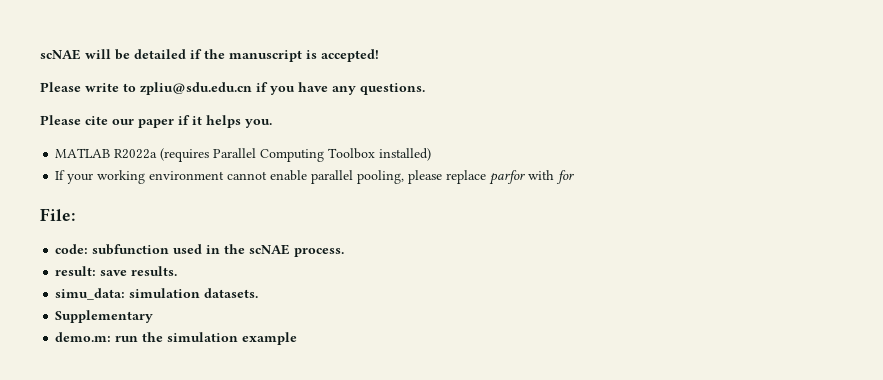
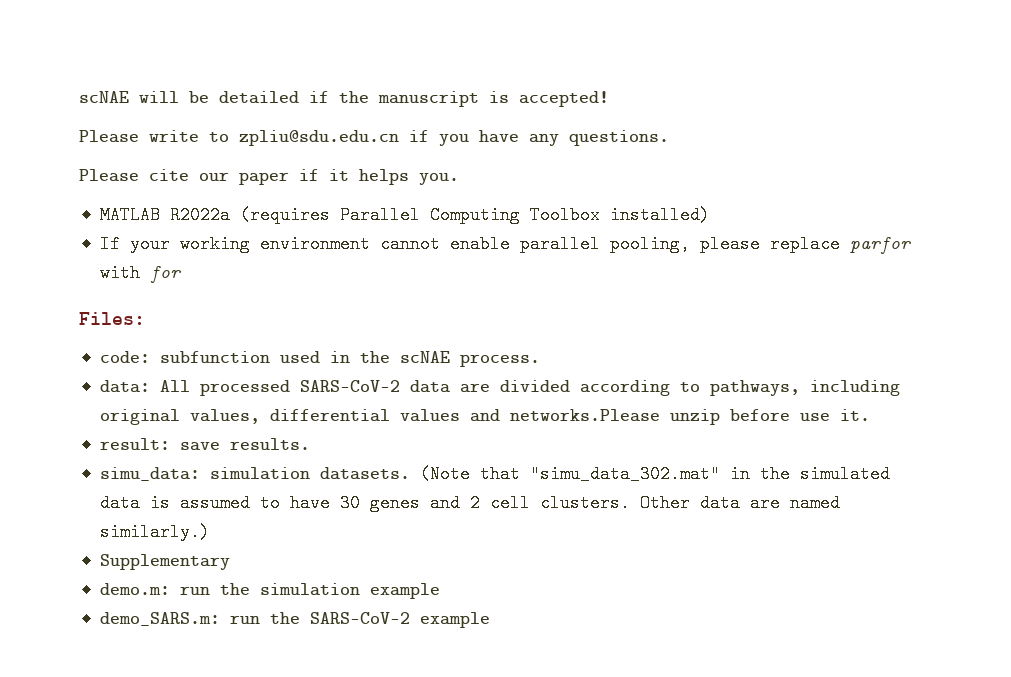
[40,208,75,221] File: -> [79,312,145,325] Files:
(345, 252) none -> [99,380,900,396] [99,409,870,425] // data: All processed SARS-CoV-2 data are divided according to pathways, including original values, differential values and networks.Please unzip before use it.
(259, 293) none -> [419,465,890,483] [99,494,840,512] [99,523,210,541] (Note that "simu_data_302.mat" in the simulated data is assumed to have 30 genes and 2 cell clusters. Other data are named similarly.)
(298, 338) none -> [99,612,490,628] // demo_SARS.m: run the SARS-CoV-2 example

